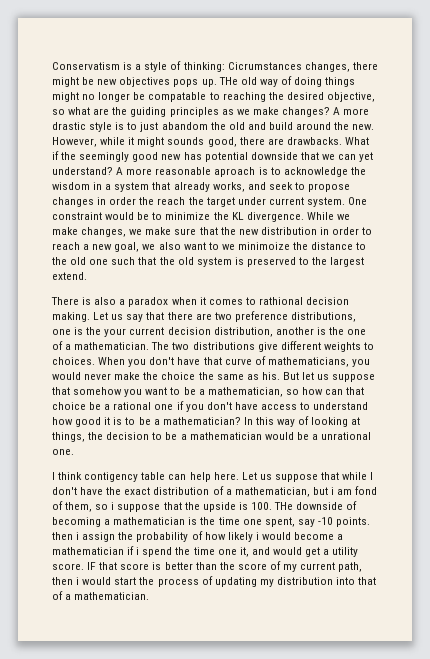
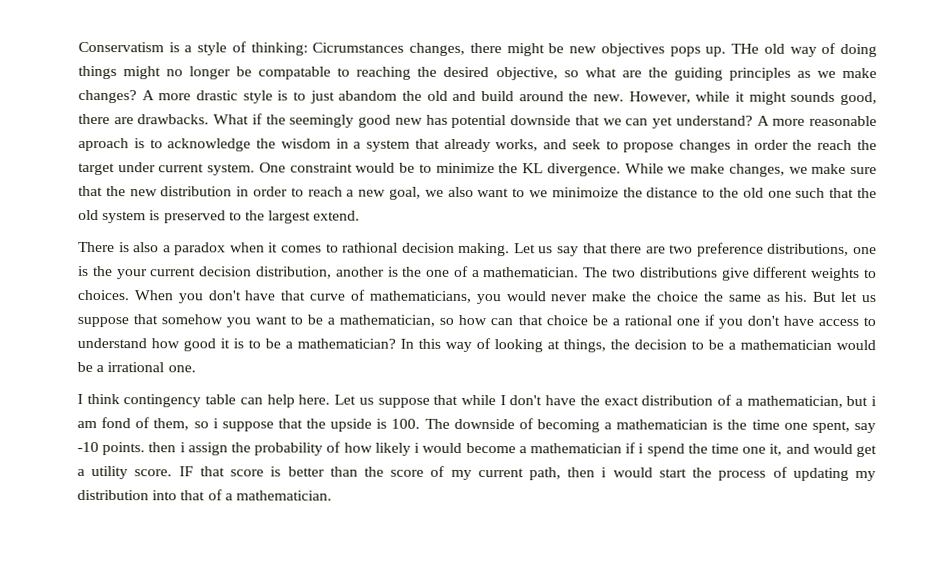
[321,432,372,440] unrational -> [107,362,165,373] irrational
[84,472,139,482] contigency -> [123,394,202,408] contingency
[274,502,294,510] THe -> [424,418,450,429] The

